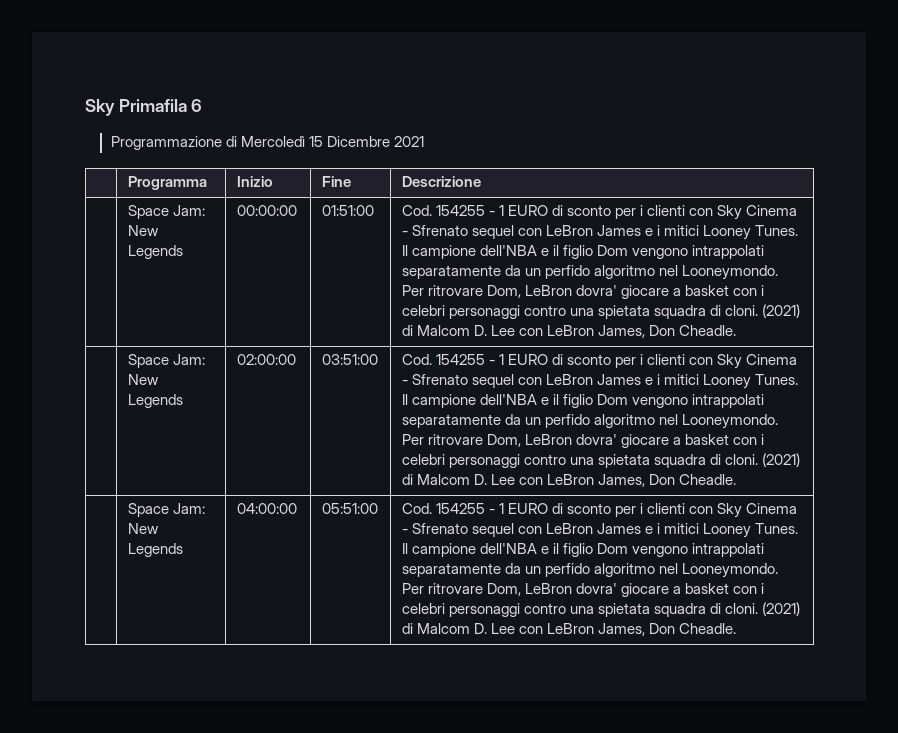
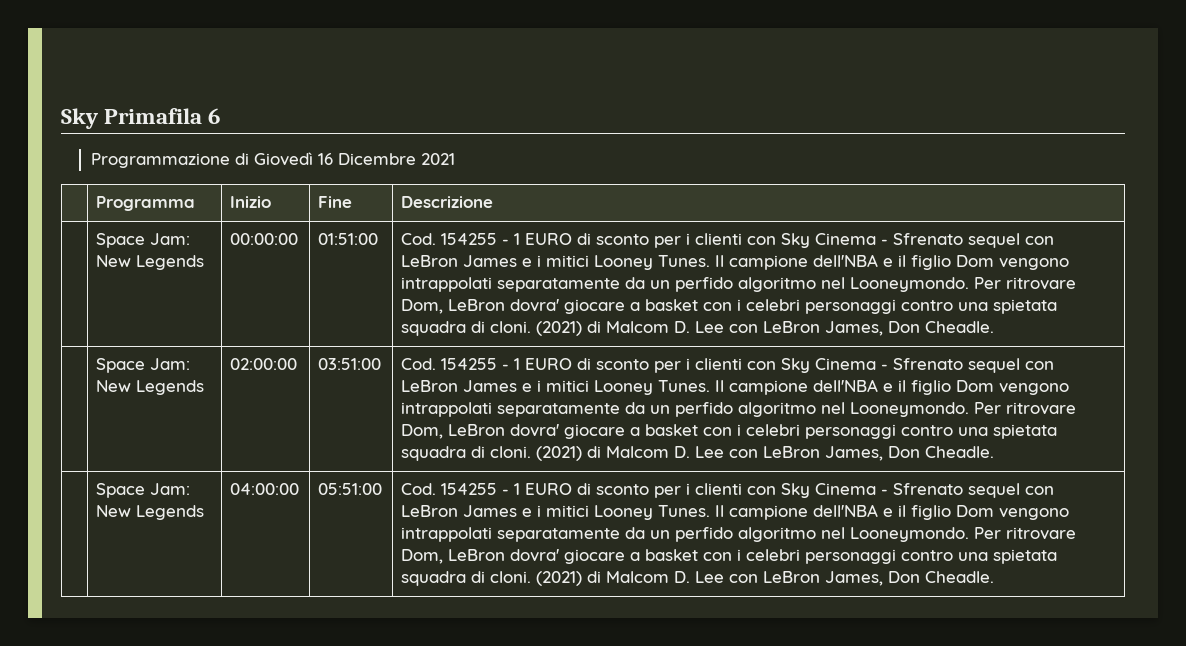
[240,136,323,147] Mercoledì 15 -> [253,152,333,166] Giovedì 16

